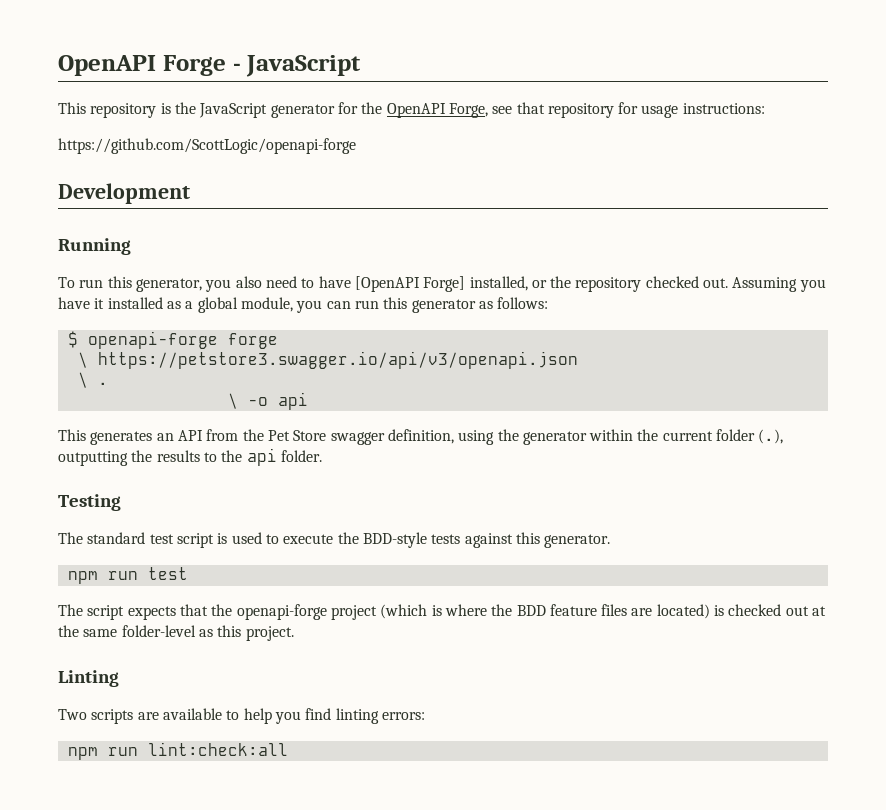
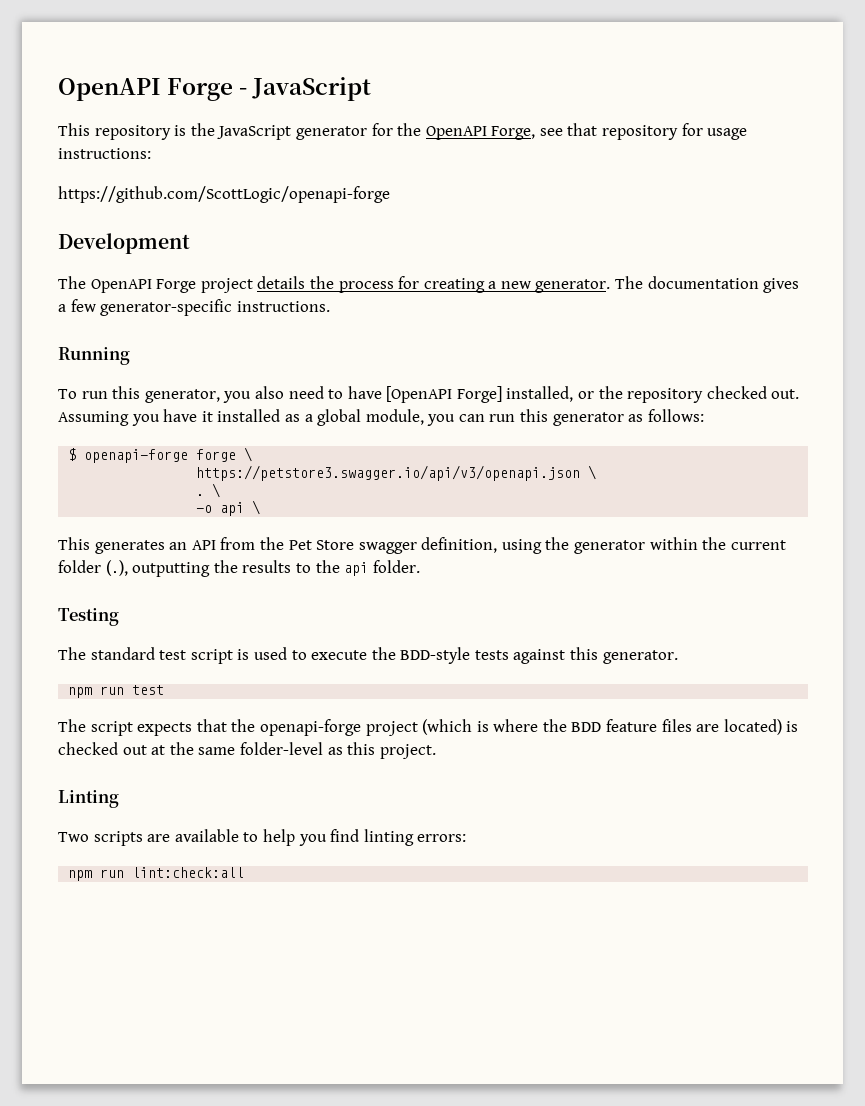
(190, 193) none -> [58,276,800,293] [58,299,330,316] // The OpenAPI Forge project details the process for creating a new generator. The documentation gives a few generator-specific instructions.
[77,351,578,369] [77,372,108,388] [227,393,238,409] // \ https://petstore3.swagger.io/api/v3/openapi.json // \ . // \ -> [244,447,253,462] [196,465,597,481] [196,483,221,498] \ // https://petstore3.swagger.io/api/v3/openapi.json \ // . \ //
(308, 401) none -> [252,500,261,515] \

